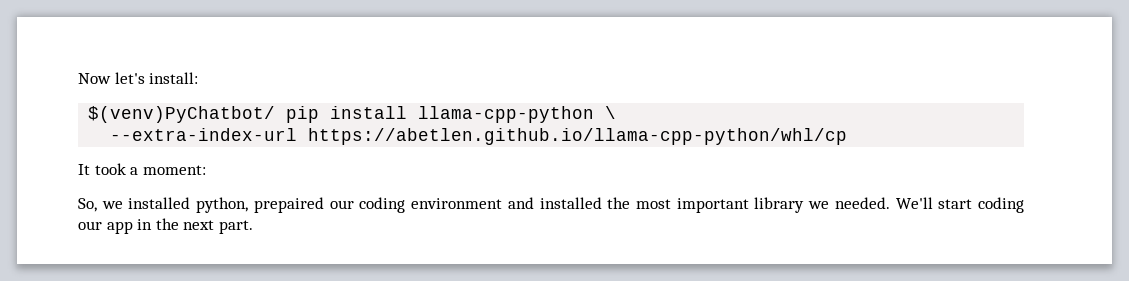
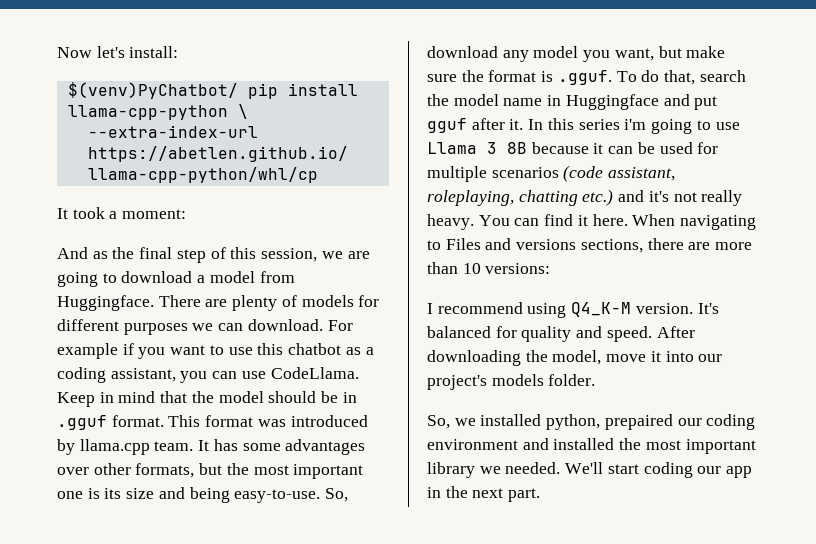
(206, 170) none -> [57,247,370,263] [57,271,295,287] [57,295,380,311] [57,319,353,335] [57,343,374,359] [57,367,359,383] [57,391,357,407] [57,415,368,430] [57,439,366,455] [57,463,364,479] [57,487,349,503] [427,46,726,62] [427,70,746,85] [427,94,718,110] [427,118,740,134] [427,142,719,154] [427,165,676,182] [427,189,743,206] [427,214,757,230] [427,238,753,253] [427,262,551,274] [427,302,719,318] [427,326,695,342] [427,350,723,366] [427,374,596,390] // And as the final step of this session, we are going to download a model from Huggingface. There are plenty of models for different purposes we can download. For example if you want to use this chatbot as a coding assistant, you can use CodeLlama. Keep in mind that the model should be in .gguf format. This format was introduced by llama.cpp team. It has some advantages over other formats, but the most important one is its size and being easy-to-use. So, download any model you want, but make sure the format is .gguf. To do that, search the model name in Huggingface and put gguf after it. In this series i'm going to use Llama 3 8B because it can be used for multiple scenarios (code assistant, roleplaying, chatting etc.) and it's not really heavy. You can find it here. When navigating to Files and versions sections, there are more than 10 versions: // I recommend using Q4_K-M version. It's balanced for quality and speed. After downloading the model, move it into our project's models folder.

